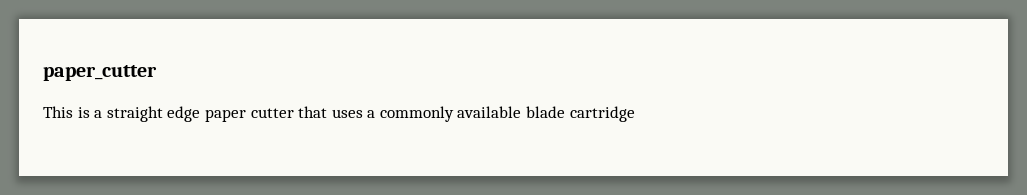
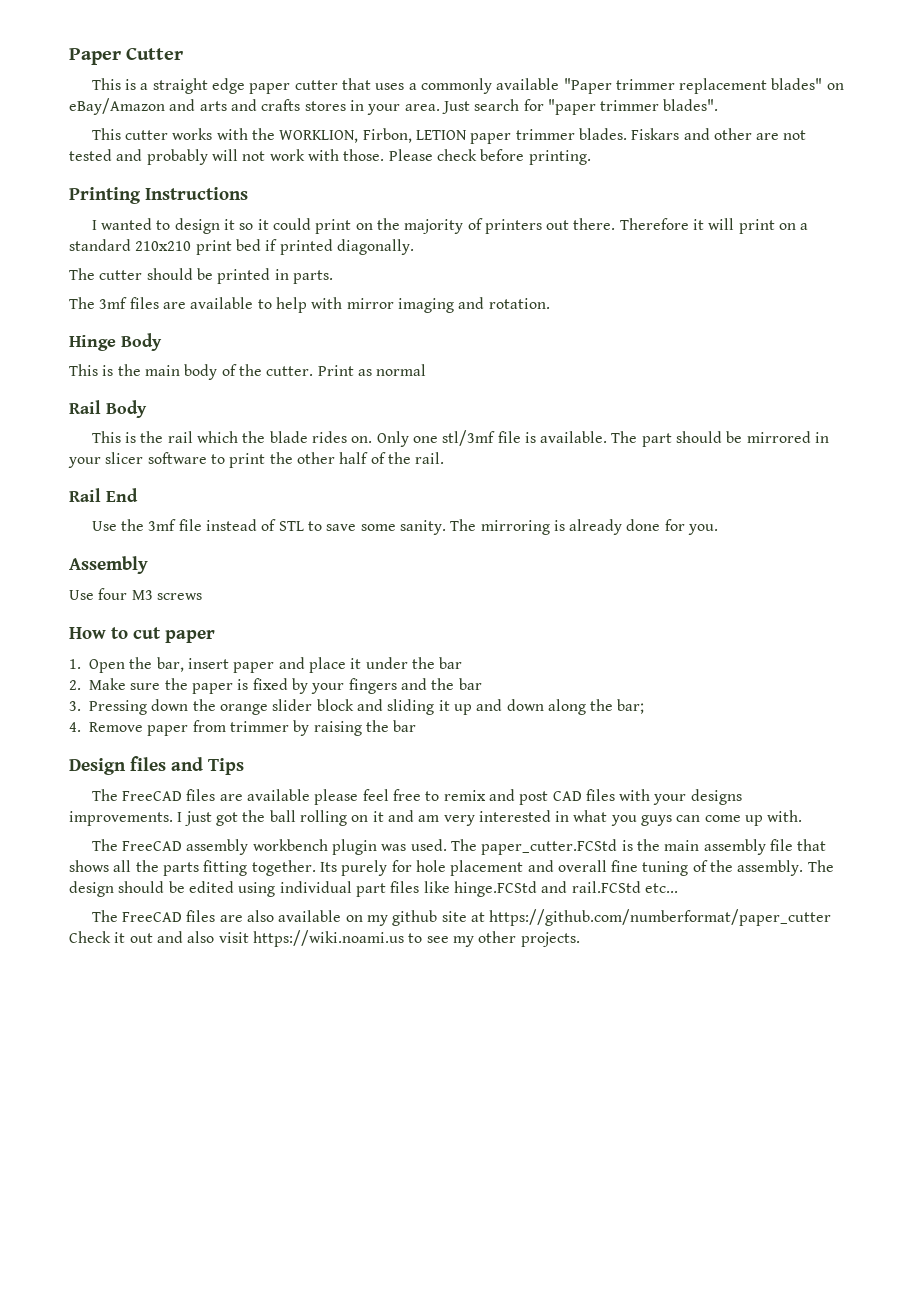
[43,65,157,81] paper_cutter -> [69,47,184,65] Paper Cutter
[526,106,635,122] blade cartridge -> [563,78,844,94] [69,98,719,115] [91,128,807,144] [69,149,591,165] [69,187,248,204] [91,218,809,234] [69,239,414,255] [69,268,333,284] [69,297,550,313] [69,333,162,351] [69,364,427,380] [69,400,147,418] [91,430,830,447] [68,452,445,468] [69,488,138,502] [91,519,719,535] [69,556,148,574] [69,588,202,600] [69,627,215,643] [69,657,463,673] [69,678,482,694] [69,699,645,715] [69,720,417,736] [69,756,244,775] [91,789,742,805] [69,810,803,826] [91,839,827,855] [69,860,834,876] [69,881,678,897] [91,909,832,926] [69,930,580,947] "Paper trimmer replacement blades" on eBay/Amazon and arts and crafts stores in your area. Just search for "paper trimmer blades". // This cutter works with the WORKLION, Firbon, LETION paper trimmer blades. Fiskars and other are not tested and probably will not work with those. Please check before printing. // Printing Instructions // I wanted to design it so it could print on the majority of printers out there. Therefore it will print on a standard 210x210 print bed if printed diagonally. // The cutter should be printed in parts. // The 3mf files are available to help with mirror imaging and rotation. // Hinge Body // This is the main body of the cutter. Print as normal // Rail Body // This is the rail which the blade rides on. Only one stl/3mf file is available. The part should be mirrored in your slicer software to print the other half of the rail. // Rail End // Use the 3mf file instead of STL to save some sanity. The mirroring is already done for you. // Assembly // Use four M3 screws // How to cut paper // 1. Open the bar, insert paper and place it under the bar // 2. Make sure the paper is fixed by your fingers and the bar // 3. Pressing down the orange slider block and sliding it up and down along the bar; // 4. Remove paper from trimmer by raising the bar // Design files and Tips // The FreeCAD files are available please feel free to remix and post CAD files with your designs improvements. I just got the ball rolling on it and am very interested in what you guys can come up with. // The FreeCAD assembly workbench plugin was used. The paper_cutter.FCStd is the main assembly file that shows all the parts fitting together. Its purely for hole placement and overall fine tuning of the assembly. The design should be edited using individual part files like hinge.FCStd and rail.FCStd etc... // The FreeCAD files are also available on my github site at https://github.com/numberformat/paper_cutter Check it out and also visit https://wiki.noami.us to see my other projects.

